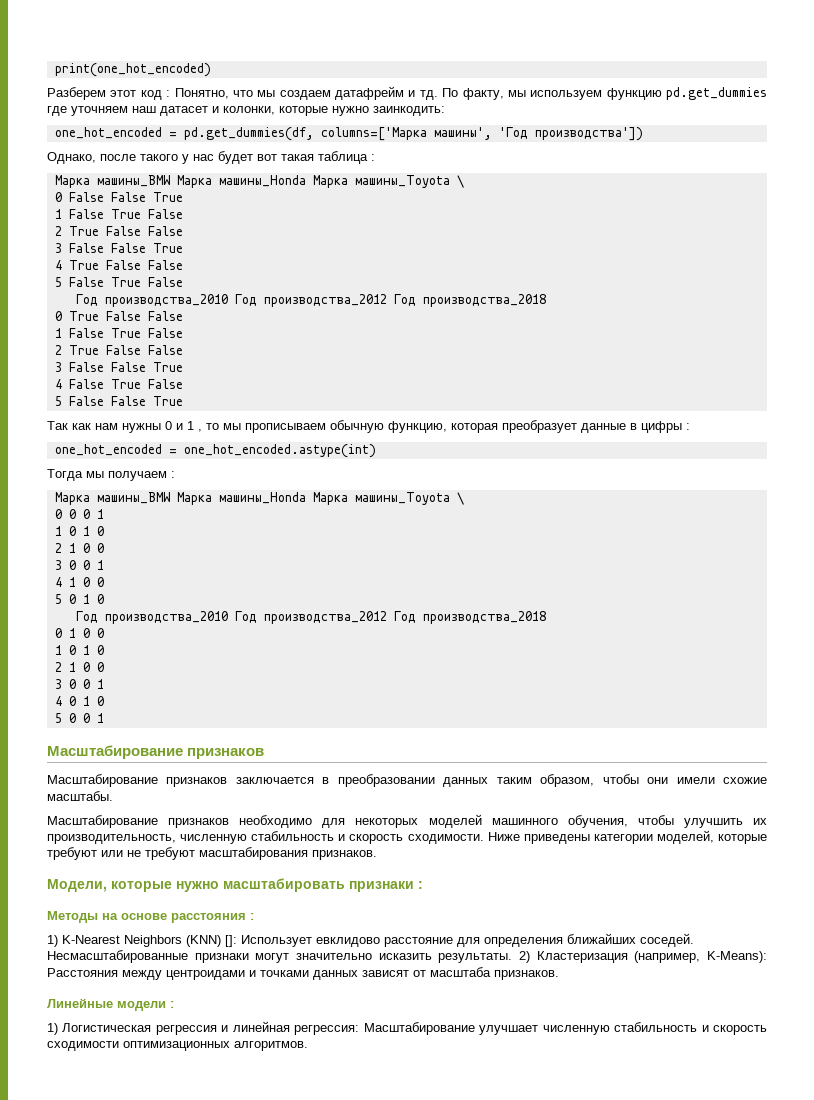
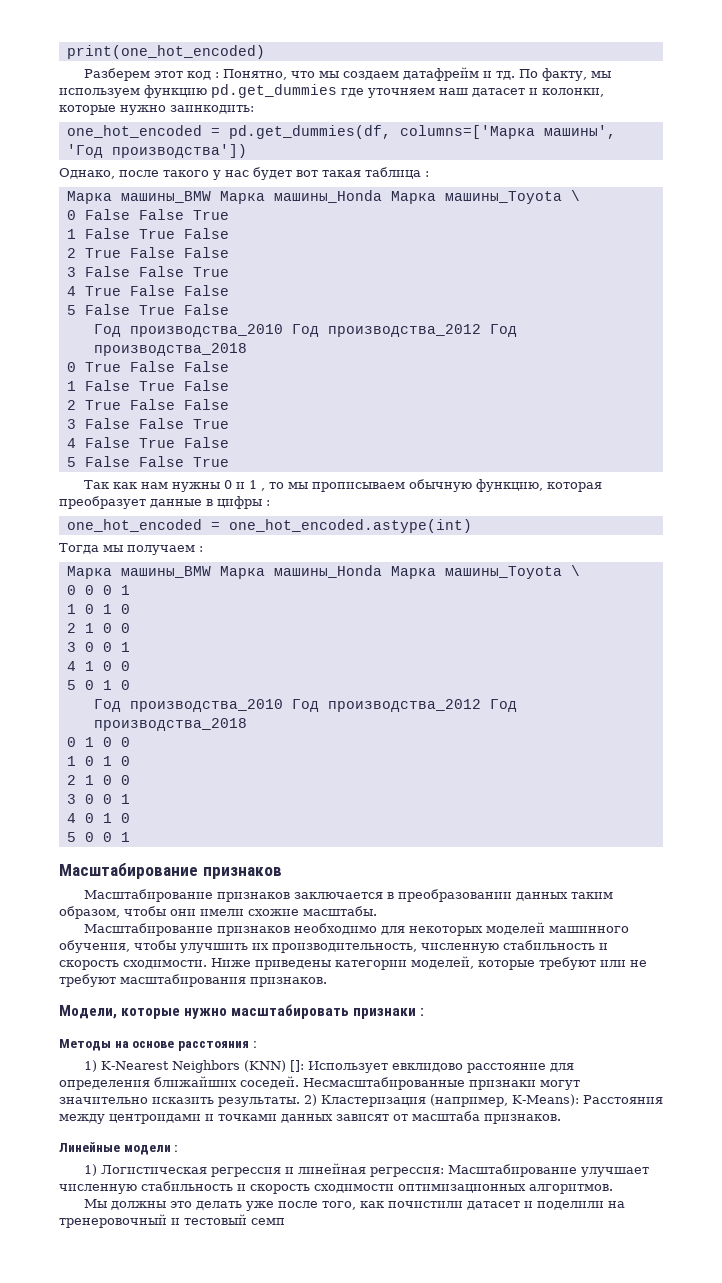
(308, 1046) none -> [84,1199,626,1211] [59,1214,285,1228] // Мы должны это делать уже после того, как почистили датасет и поделили на тренеровочный и тестовый семп

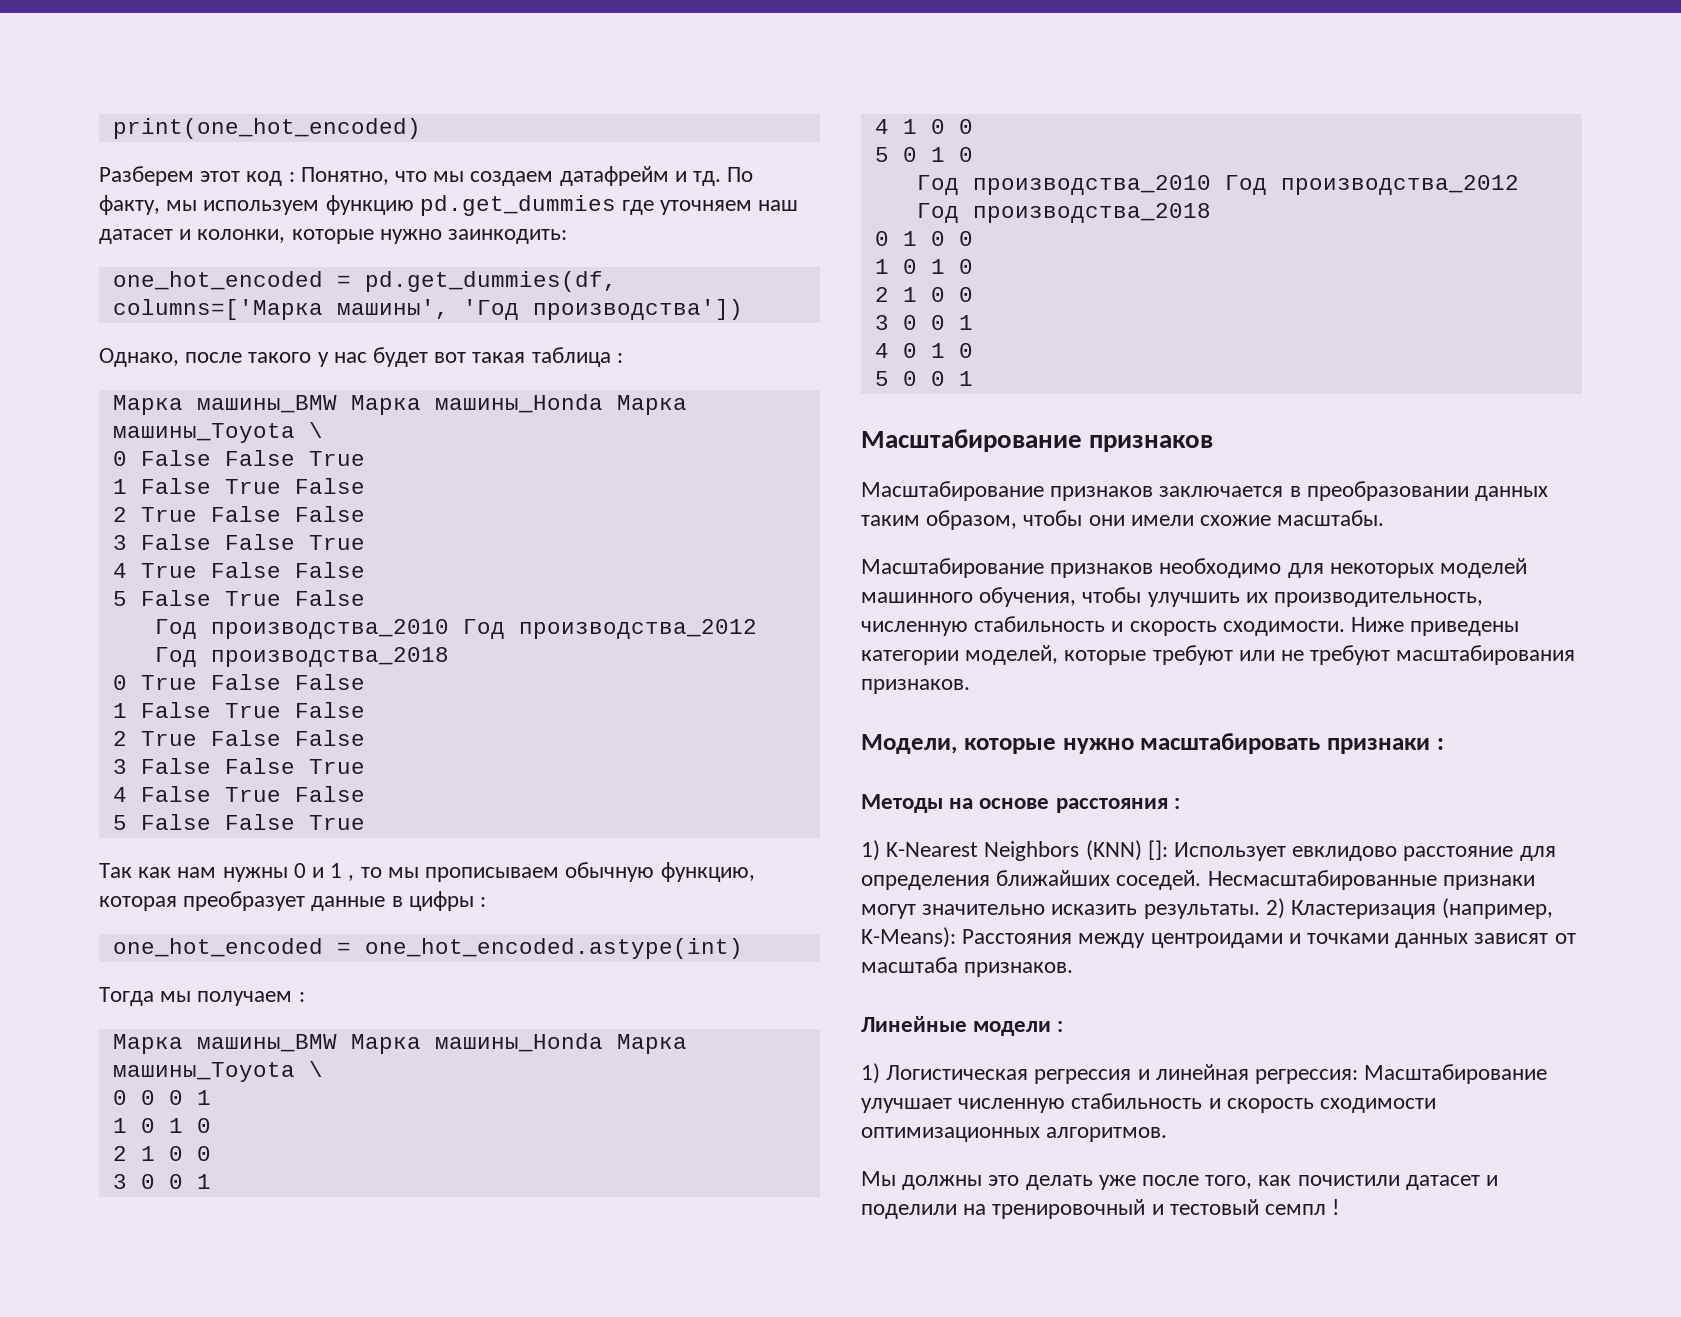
[59,1214,167,1228] тренеровочный -> [992,1199,1146,1219] тренировочный
[251,1218,285,1225] семп -> [1265,1199,1340,1215] семпл !

